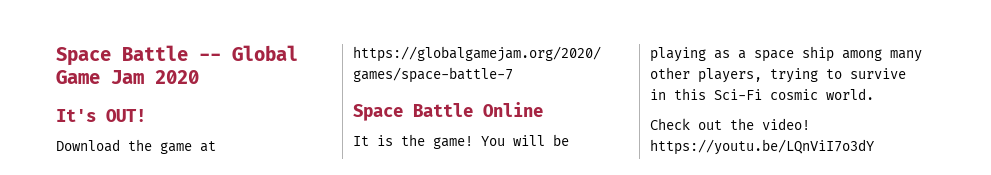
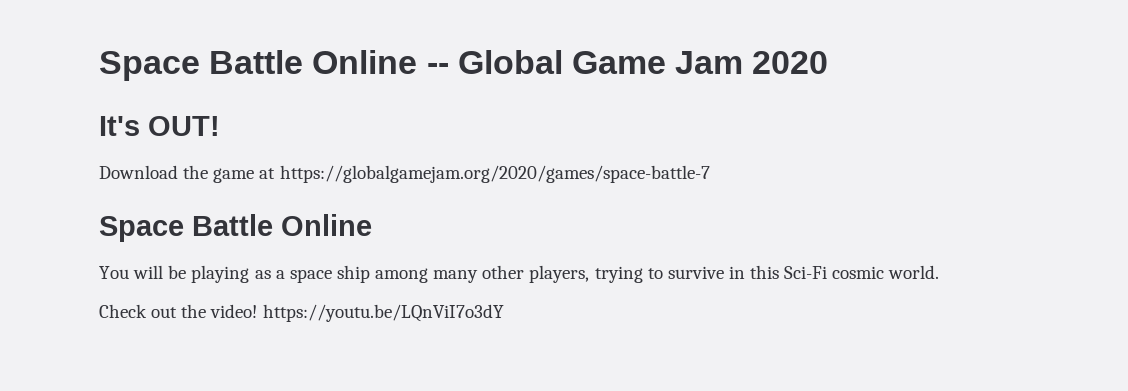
[56,45,188,66] Space Battle -> [99,50,418,81] Space Battle Online
[353,134,473,149] It is the game! -> (372, 225) none

